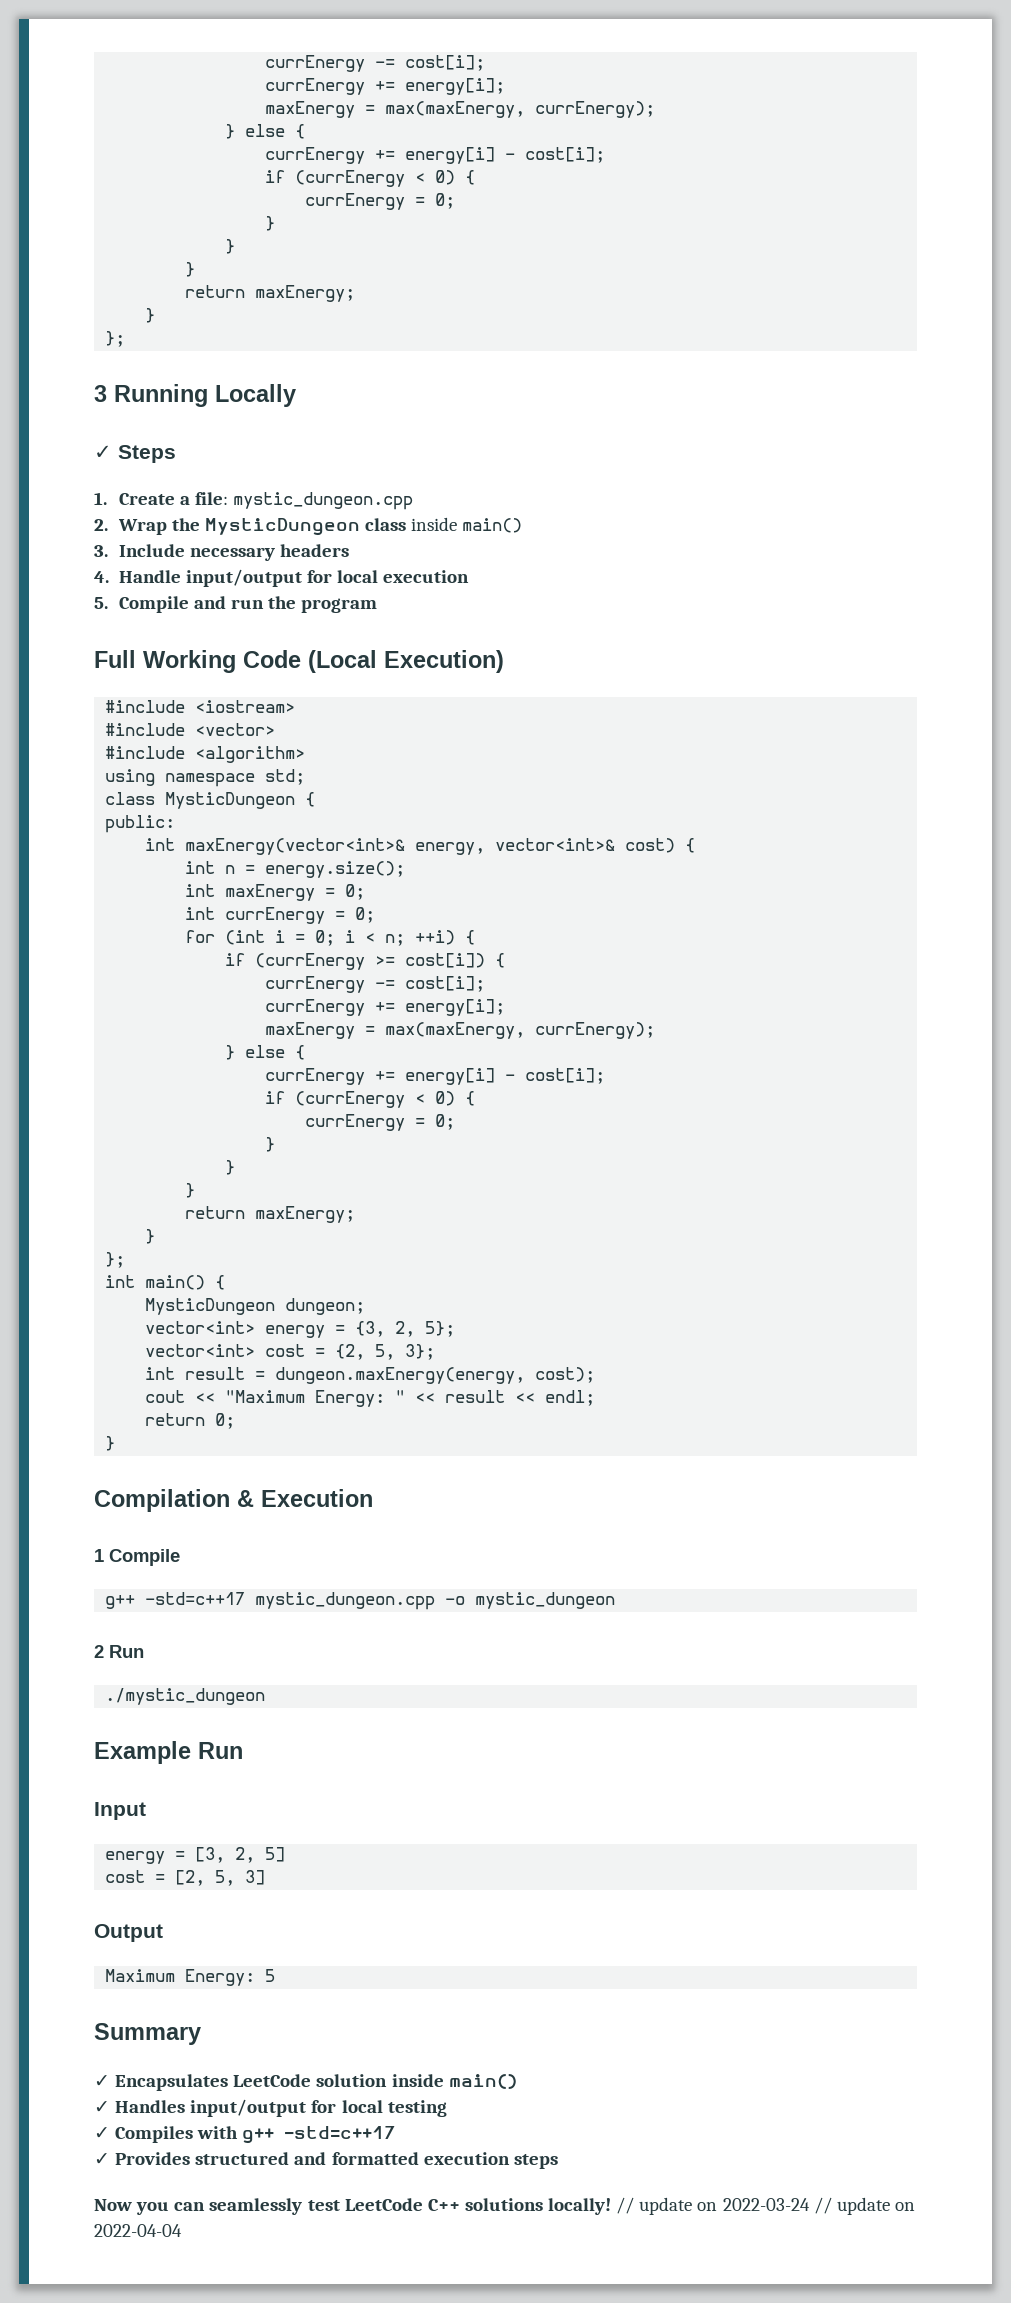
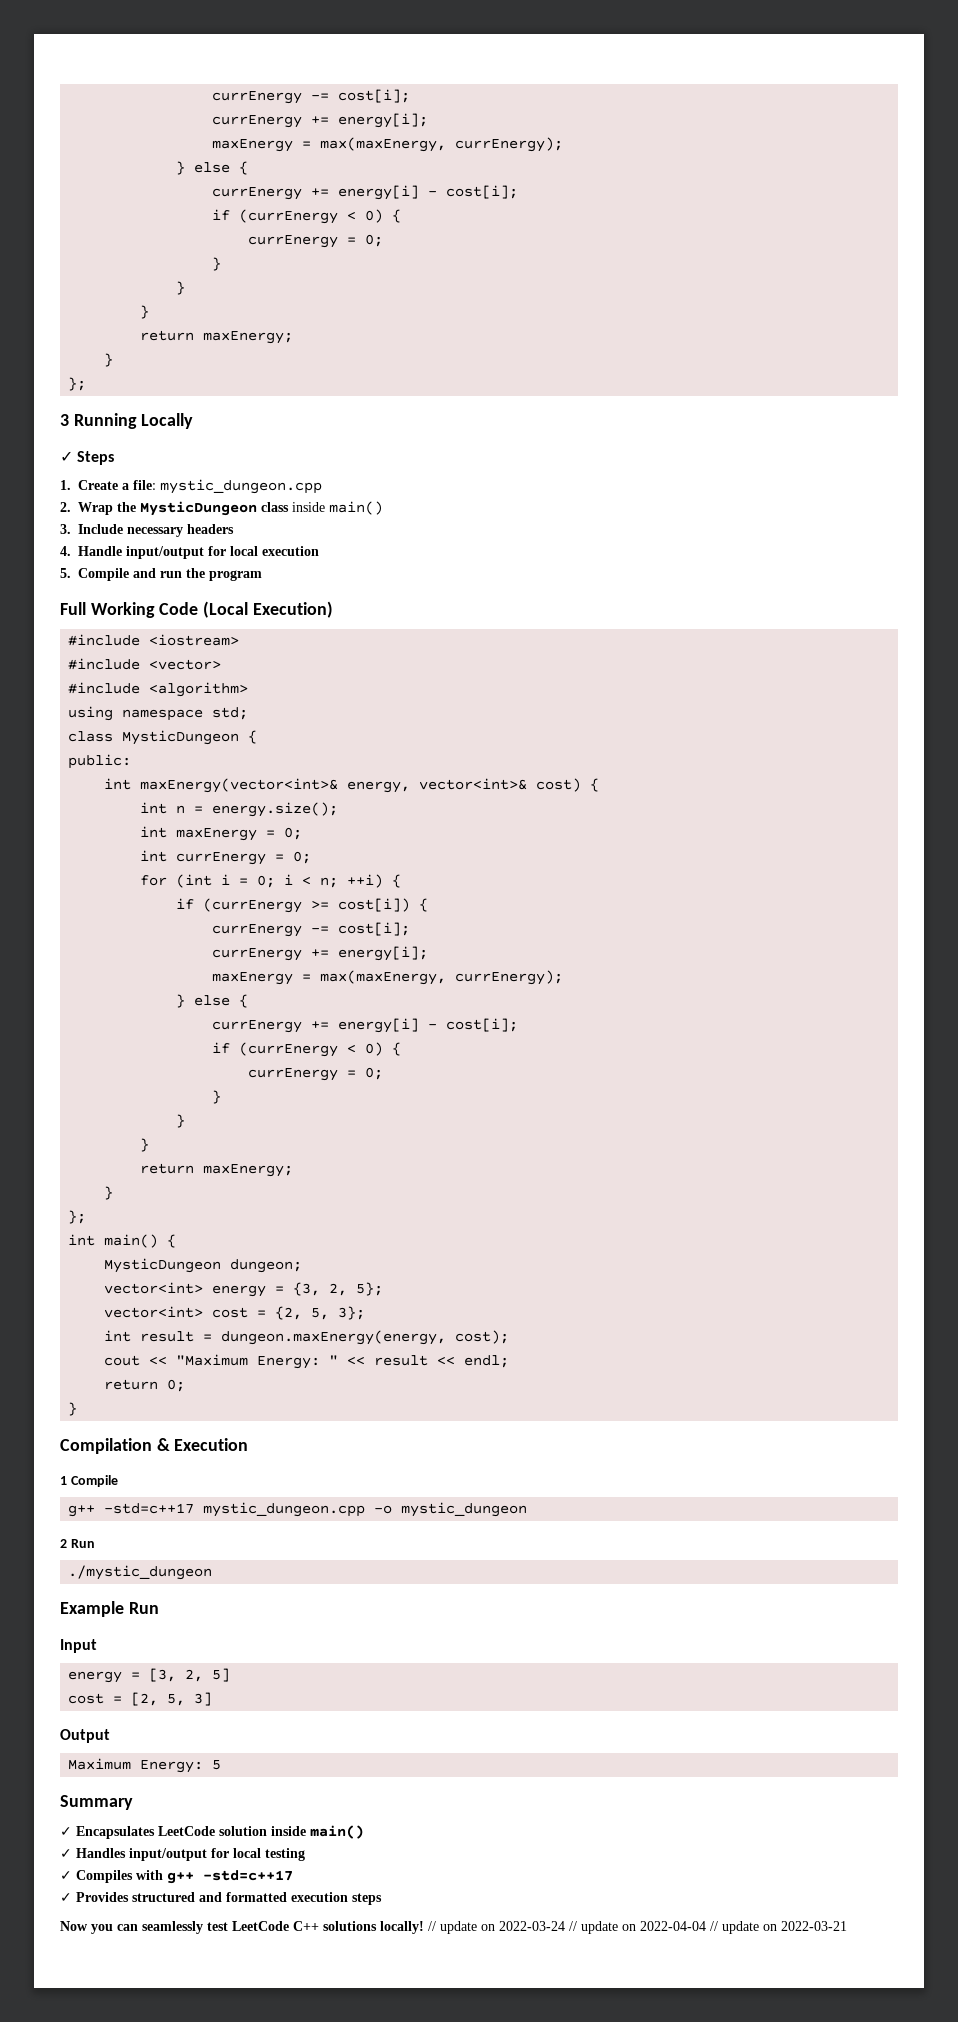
(182, 2230) none -> [710,1921,847,1934] // update on 2022-03-21

